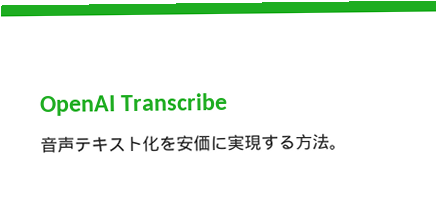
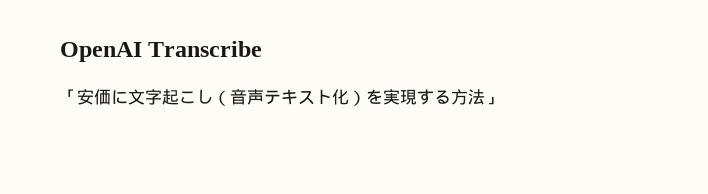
(229, 102) none -> [60,89,230,106] 「安価に文字起こし（
[159,135,228,152] を安価に -> [349,89,383,106] ）を
[329,144,347,150] 。 -> [485,96,502,105] 」

